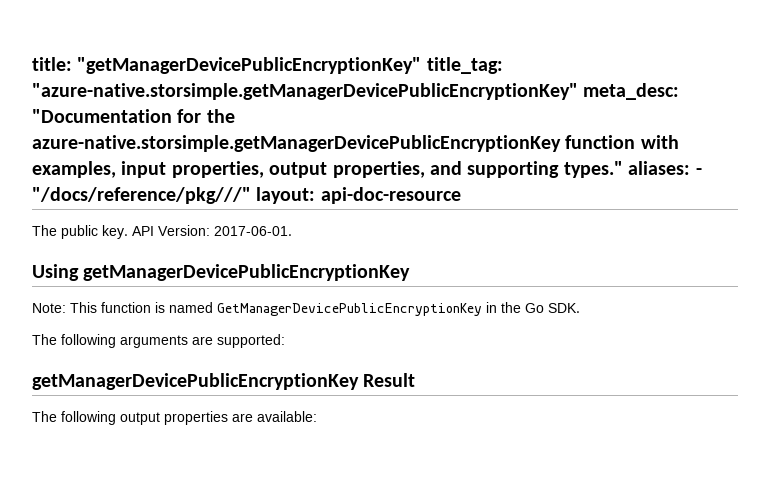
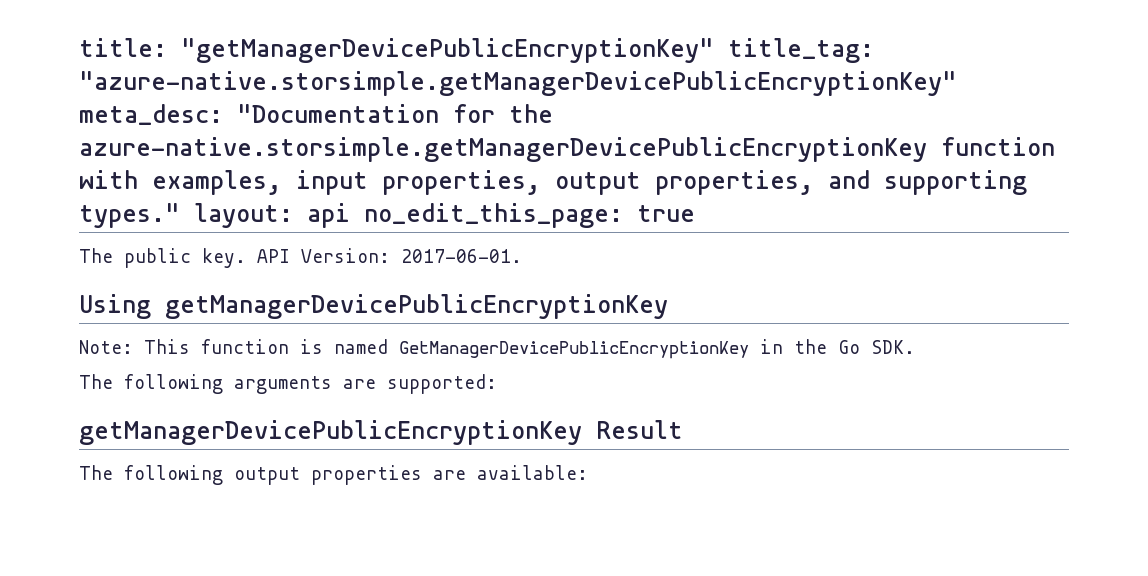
[628,161,702,175] [32,187,461,204] aliases: - "/docs/reference/pkg///" layout: api-doc-resource -> [194,203,695,228] layout: api no_edit_this_page: true

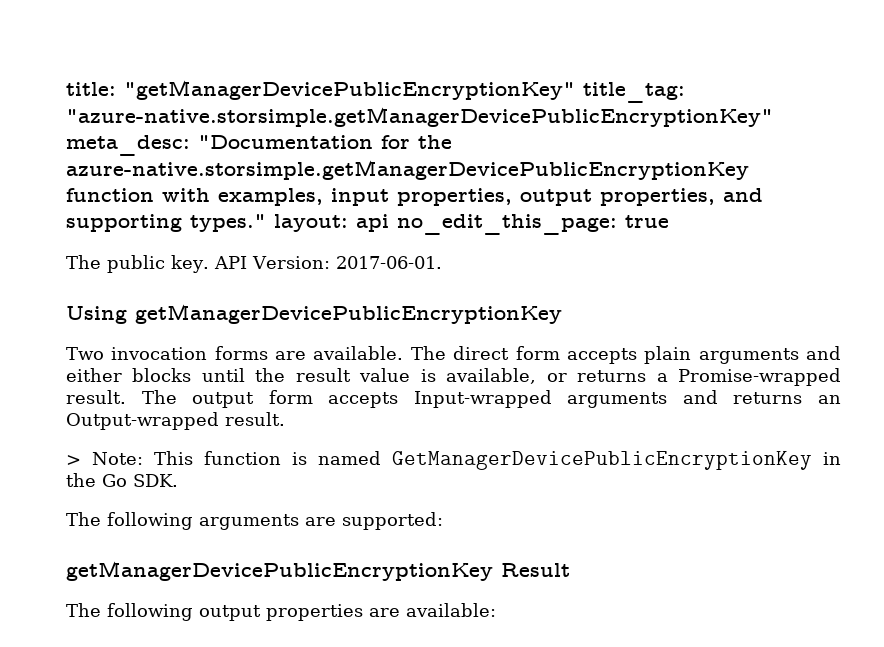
(668, 306) none -> [66,346,842,364] [66,368,841,386] [66,390,841,408] [66,412,285,430] [66,455,81,465] Two invocation forms are available. The direct form accepts plain arguments and either blocks until the result value is available, or returns a Promise-wrapped result. The output form accepts Input-wrapped arguments and returns an Output-wrapped result. // >

